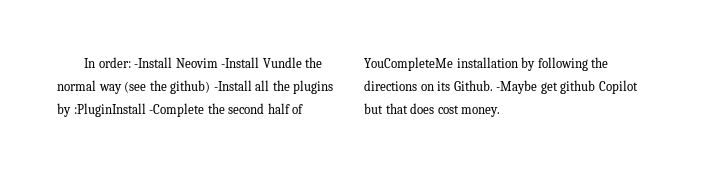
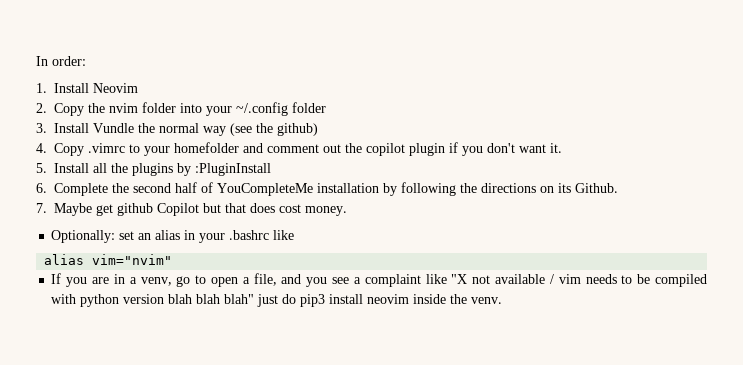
[134,57,173,68] -Install -> [36,83,89,93] // 1. Install
[221,57,260,68] -Install -> [36,102,326,116] [36,123,89,133] // 2. Copy the nvim folder into your ~/.config folder // 3. Install
[213,80,252,91] -Install -> [36,142,562,156] [36,163,89,173] // 4. Copy .vimrc to your homefolder and comment out the copilot plugin if you don't want it. // 5. Install
[149,103,205,117] -Complete -> [36,183,108,196] // 6. Complete
[496,80,538,94] -Maybe -> [36,203,92,216] // 7. Maybe
(501, 112) none -> [51,230,295,243] [44,254,173,265] [51,273,707,287] [51,294,503,307] // Optionally: set an alias in your .bashrc like // alias vim="nvim" // If you are in a venv, go to open a file, and you see a complaint like "X not available / vim needs to be compiled with python version blah blah blah" just do pip3 install neovim inside the venv.

